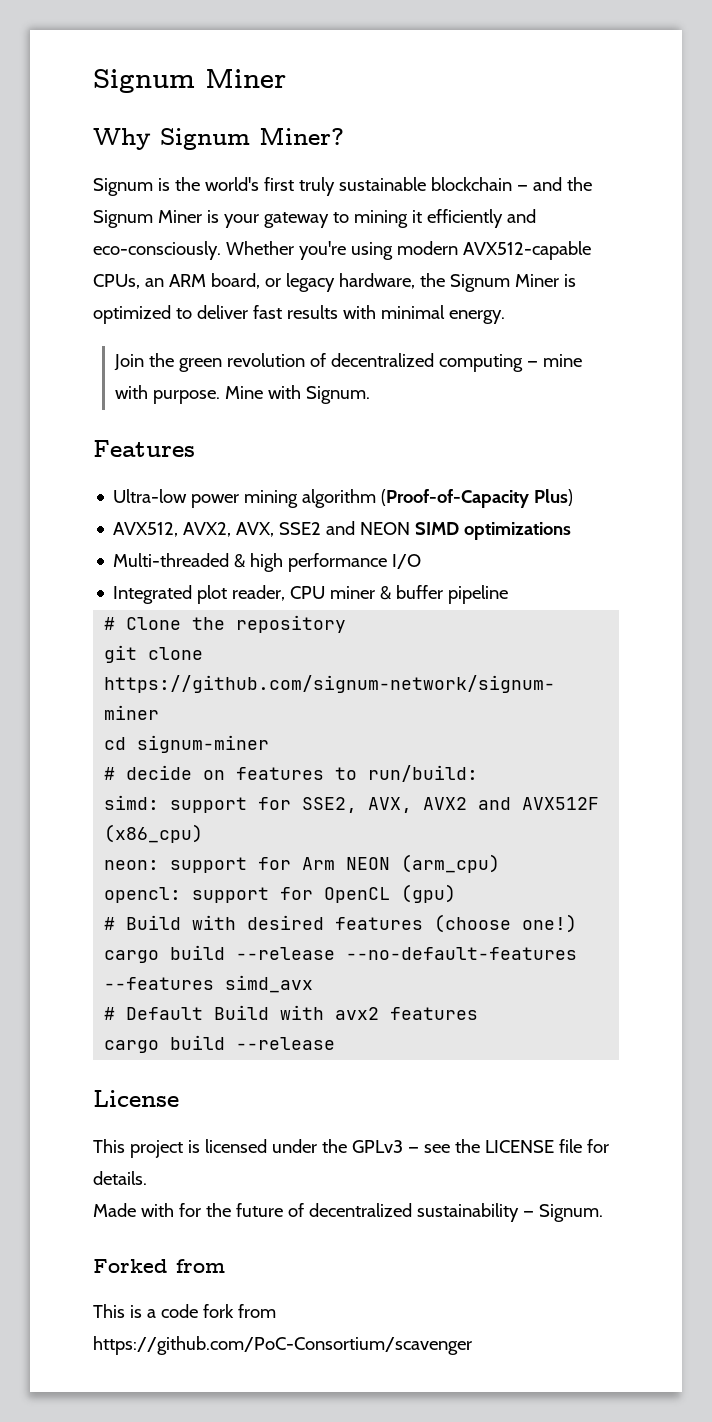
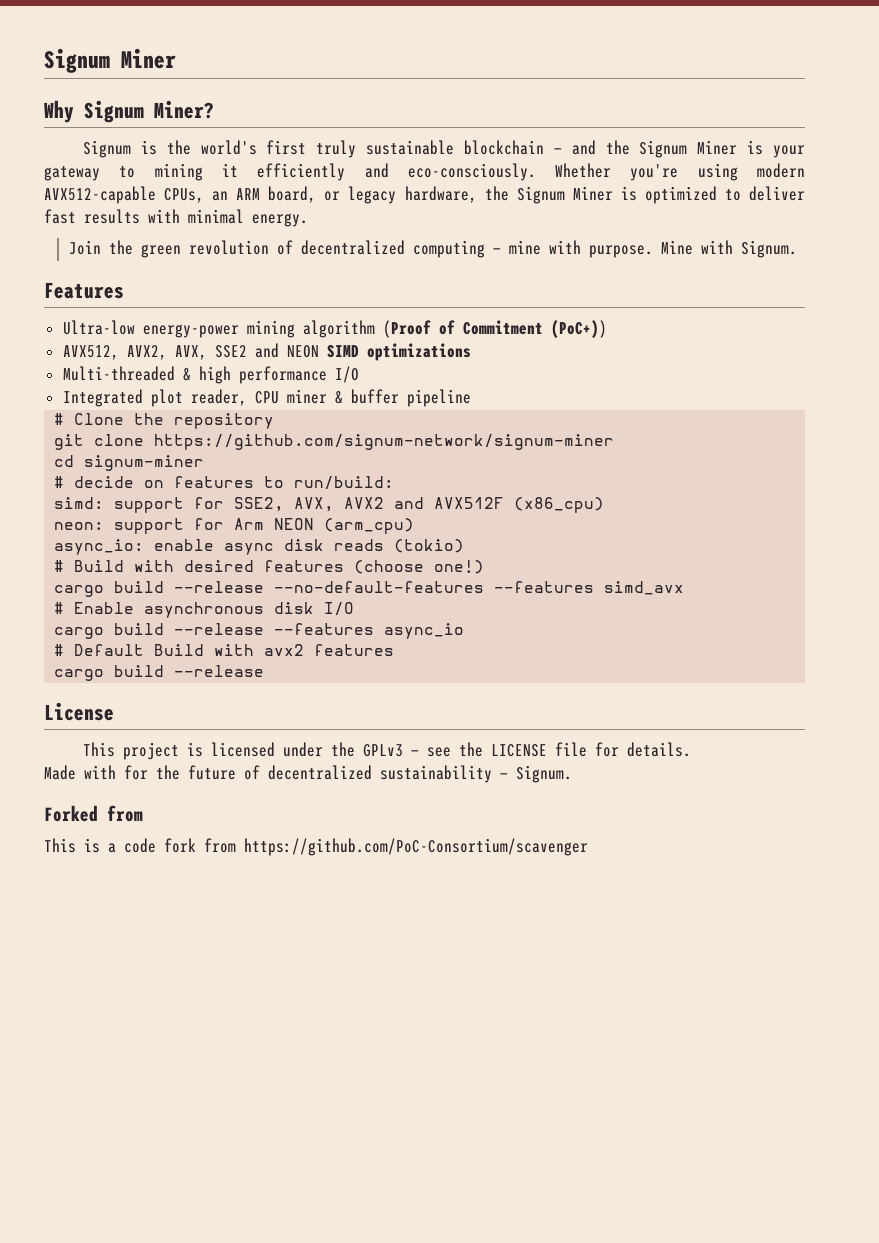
[191,494,240,508] power -> [142,324,239,338] energy-power
[381,489,574,508] (Proof-of-Capacity Plus) -> [382,320,607,338] (Proof of Commitment (PoC+))
[104,884,457,903] opencl: support for OpenCL (gpu) -> [54,539,465,555] async_io: enable async disk reads (tokio)
(314, 984) none -> [54,602,355,618] [54,623,465,639] // # Enable asynchronous disk I/O // cargo build --release --features async_io

